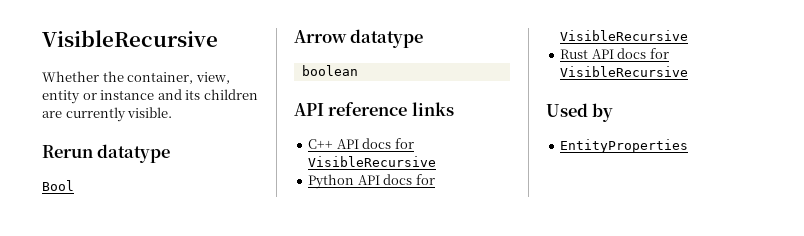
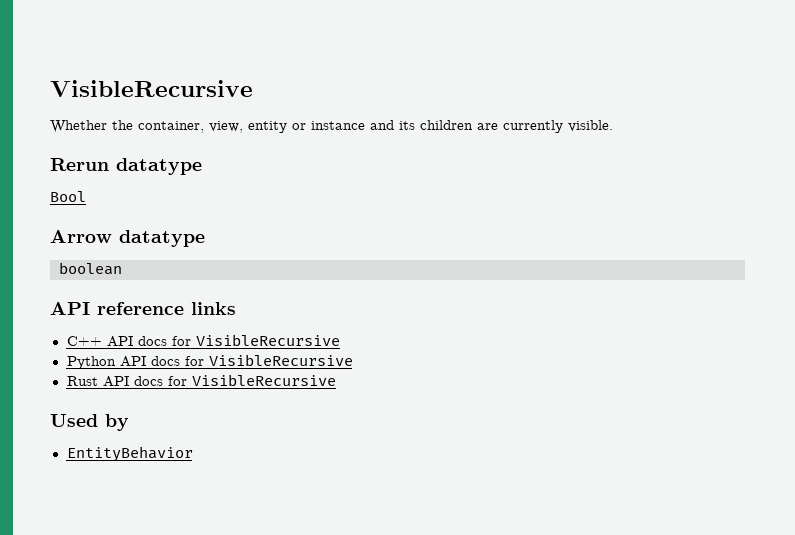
[560,139,689,153] EntityProperties -> [66,446,193,462] EntityBehavior

